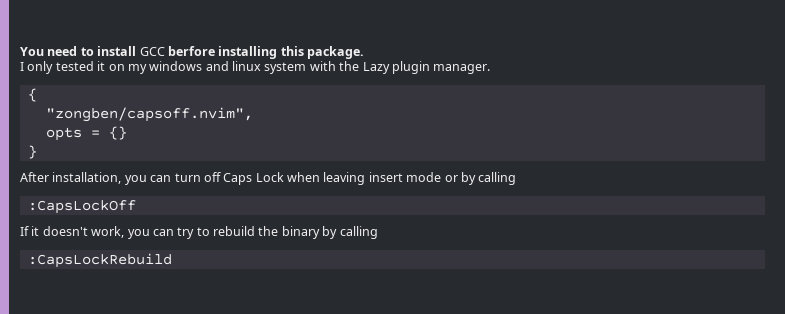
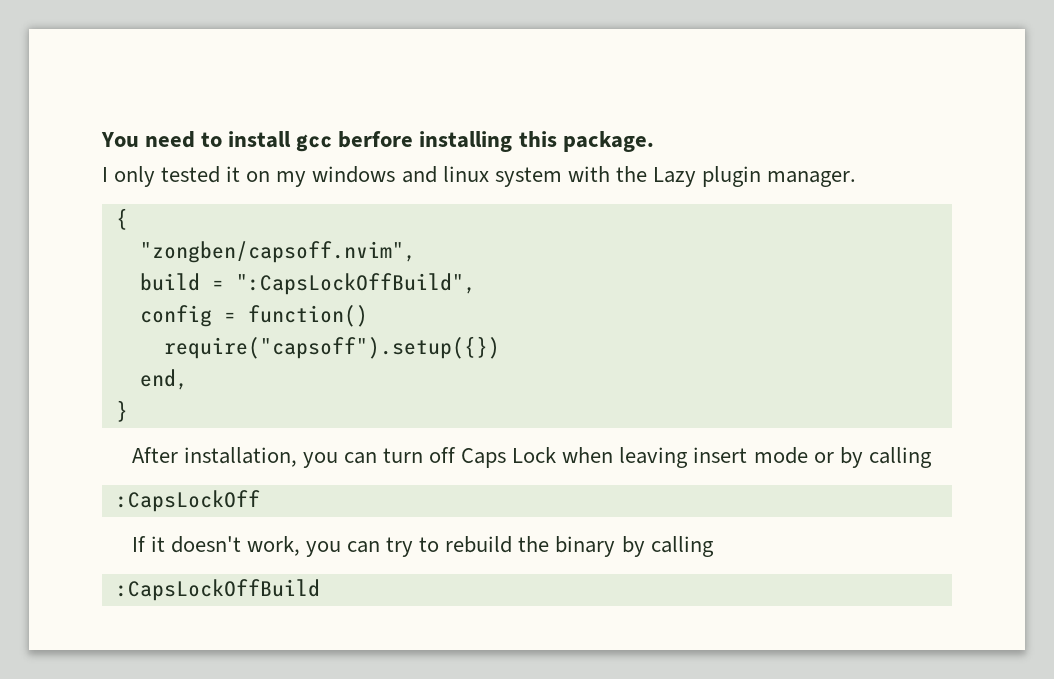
[139,47,165,56] GCC -> [296,134,333,152] gcc
[45,126,127,141] opts = {} -> [139,273,476,295] [139,305,368,327] [163,336,500,359] [139,369,188,390] build = ":CapsLockOffBuild", // config = function() // require("capsoff").setup({}) // end,
[27,253,172,268] :CapsLockRebuild -> [115,579,320,601] :CapsLockOffBuild

